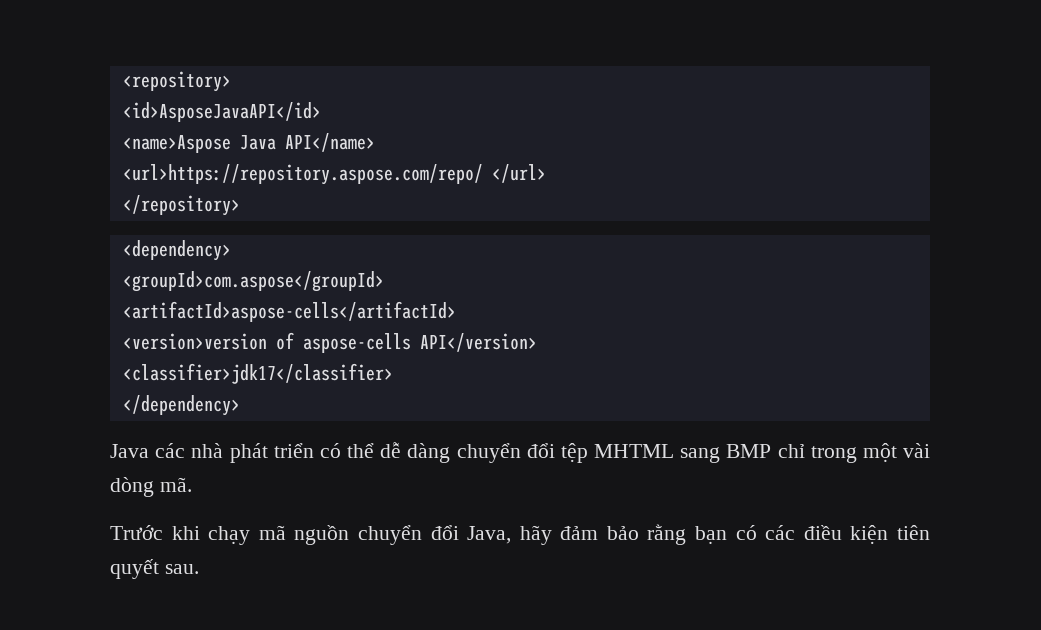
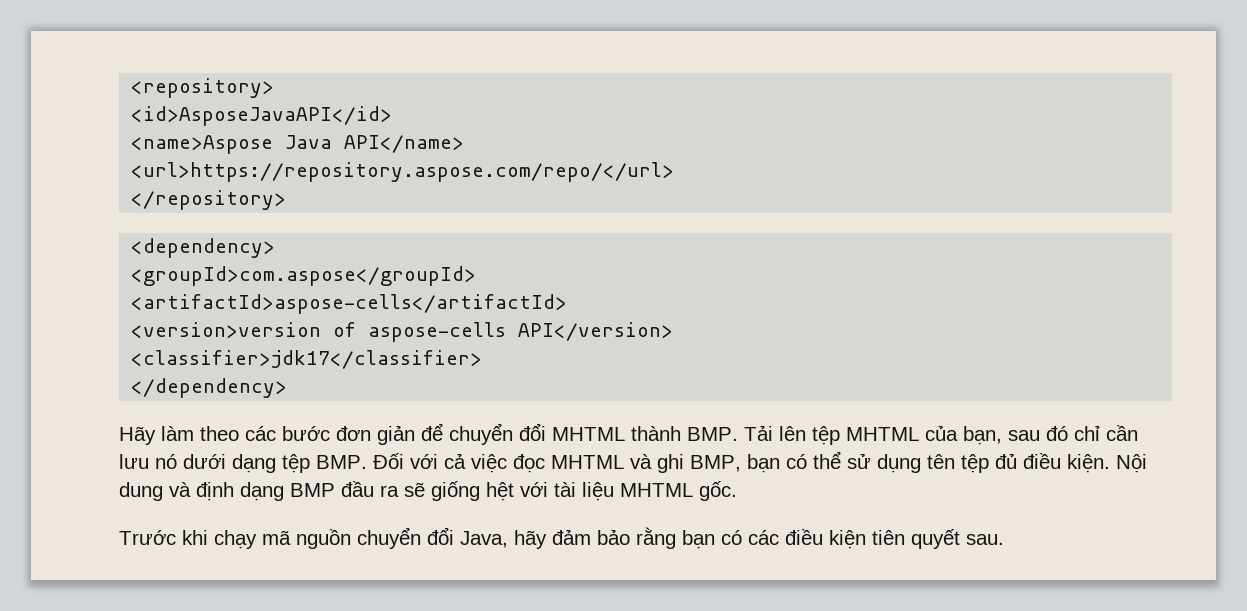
[122,164,546,185] <url>https://repository.aspose.com/repo/ </url> -> [131,162,675,182] <url>https://repository.aspose.com/repo/</url>
[110,442,930,463] [110,477,192,497] Java các nhà phát triển có thể dễ dàng chuyển đổi tệp MHTML sang BMP chỉ trong một vài dòng mã. -> [119,423,1138,445] [119,451,1147,473] [119,481,737,501] Hãy làm theo các bước đơn giản để chuyển đổi MHTML thành BMP. Tải lên tệp MHTML của bạn, sau đó chỉ cần lưu nó dưới dạng tệp BMP. Đối với cả việc đọc MHTML và ghi BMP, bạn có thể sử dụng tên tệp đủ điều kiện. Nội dung và định dạng BMP đầu ra sẽ giống hệt với tài liệu MHTML gốc.

